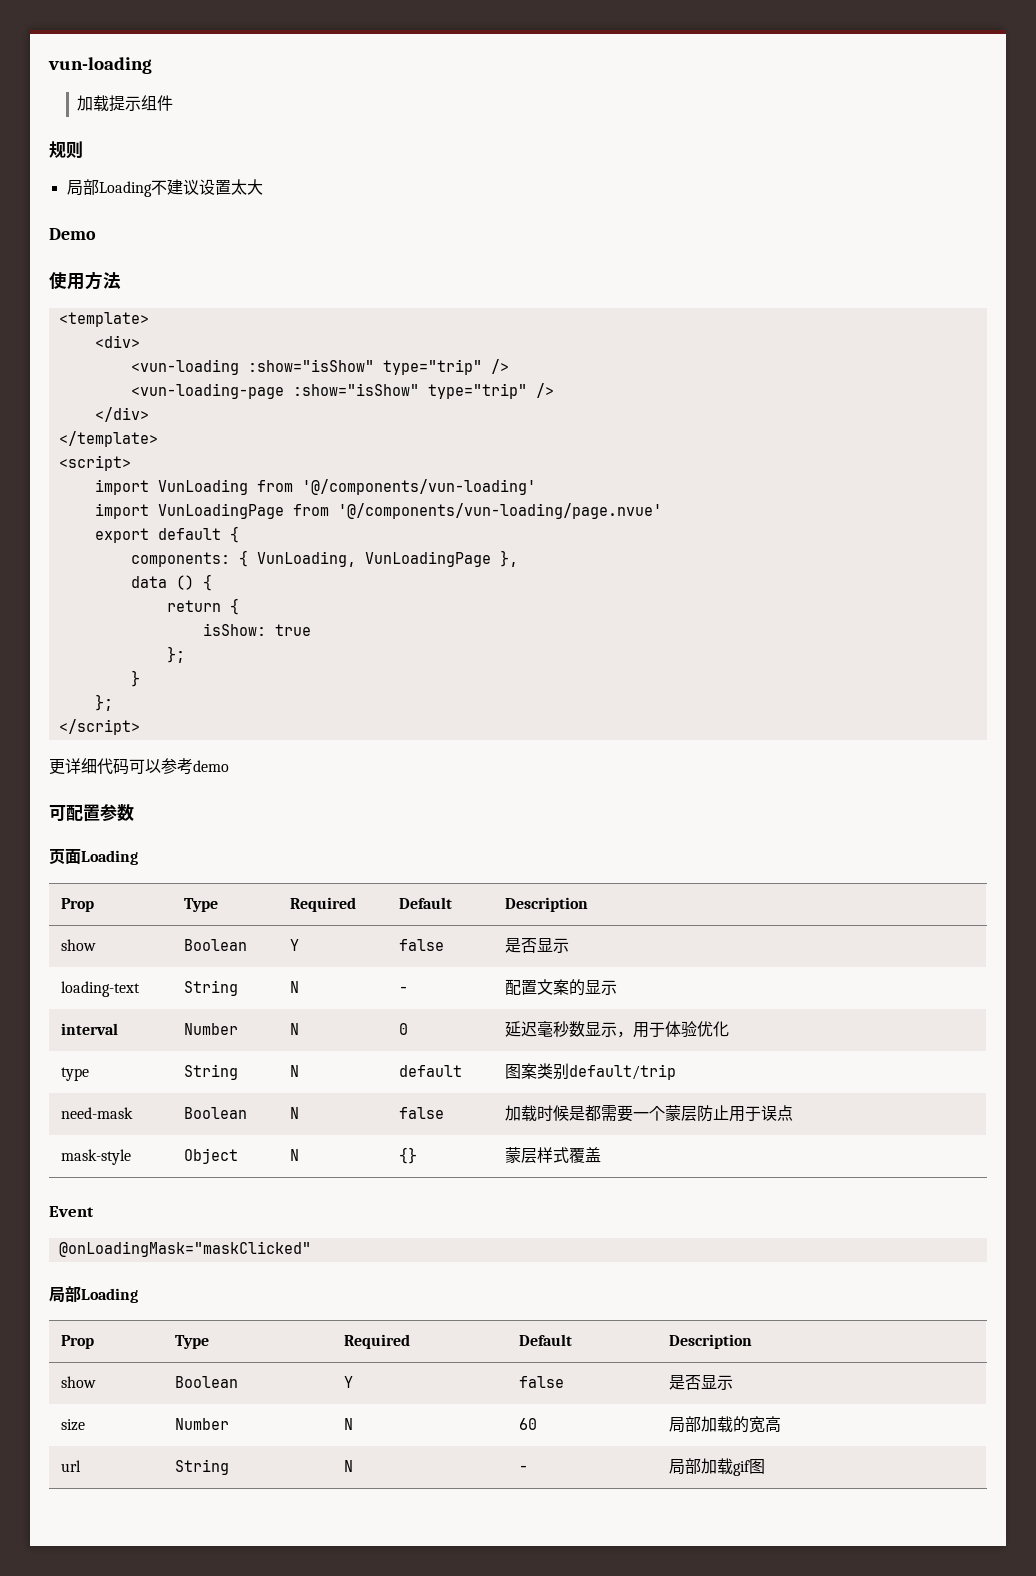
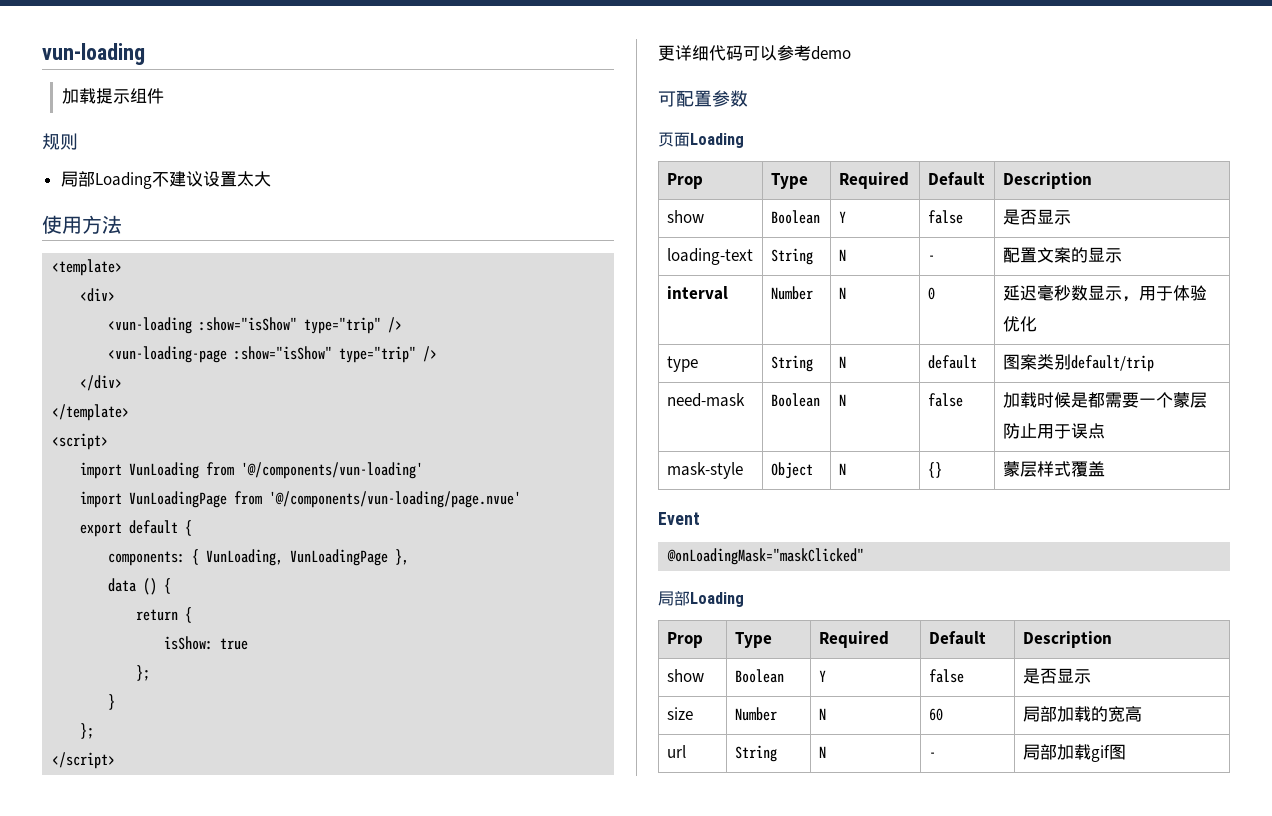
[49,228,96,240] // Demo -> (271, 179) none

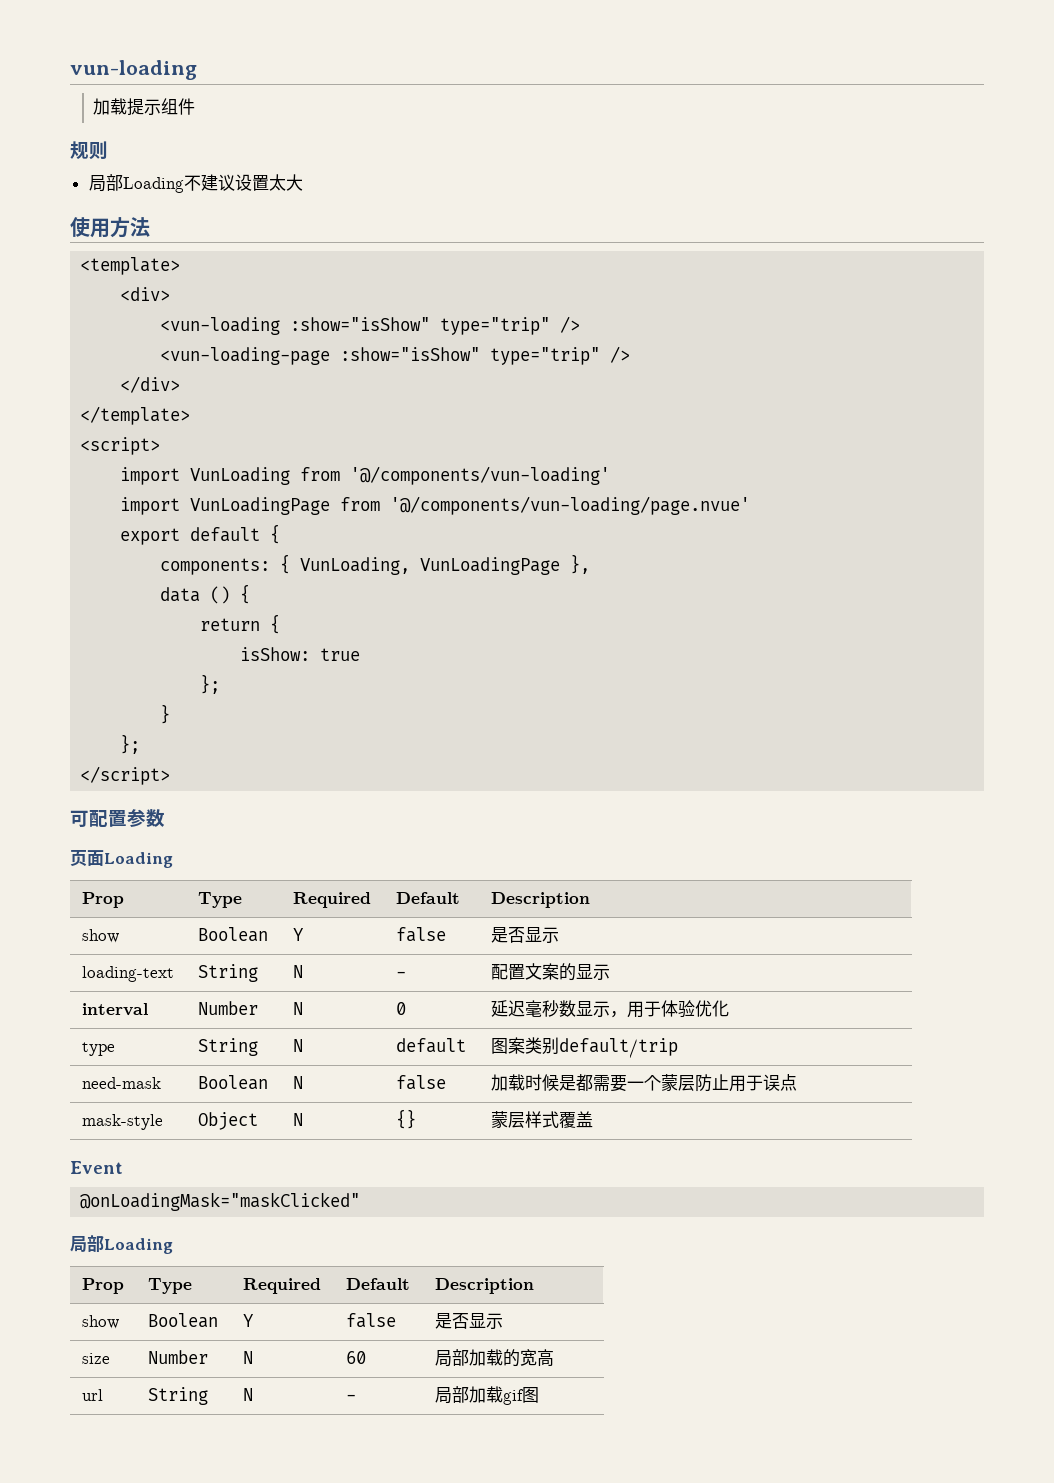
[658,45,851,61] // 更详细代码可以参考demo -> (171, 775) none

